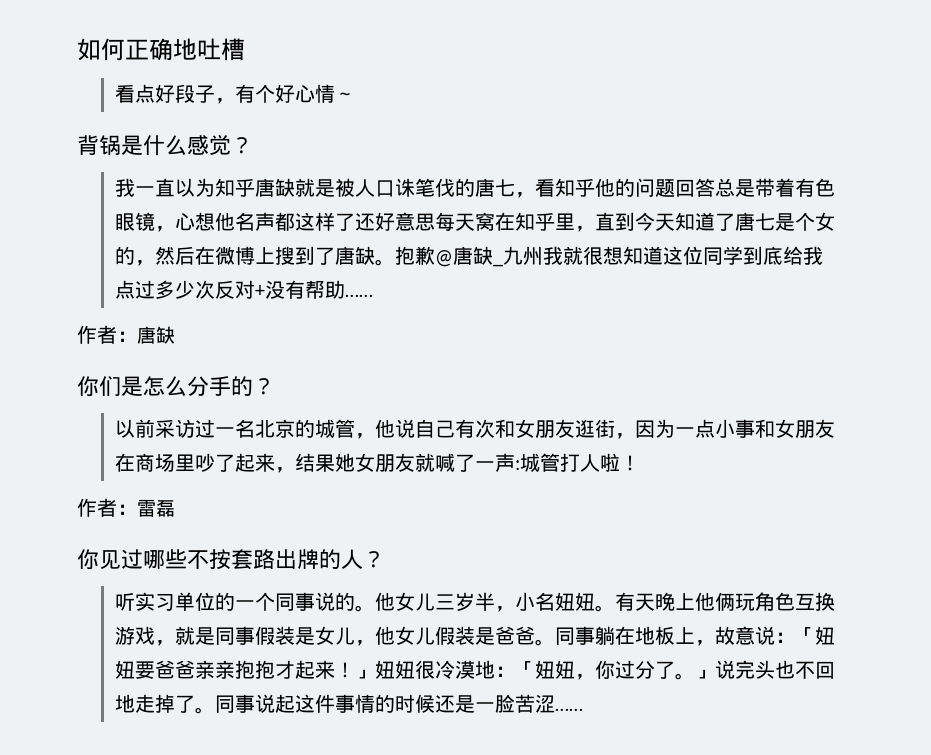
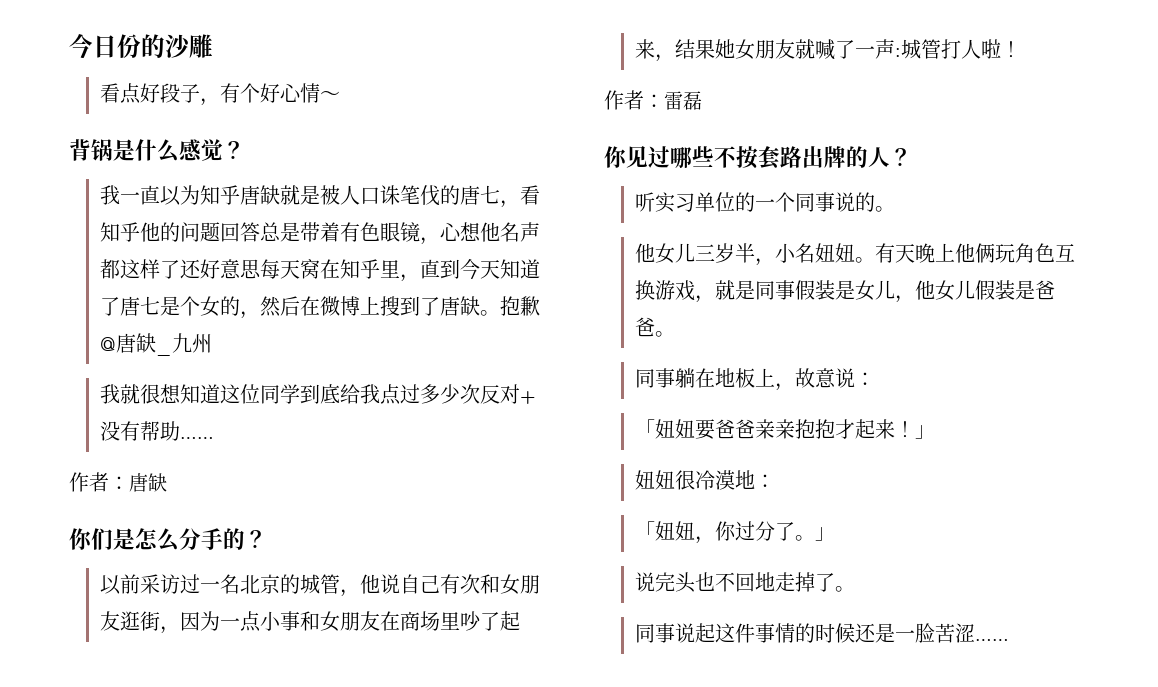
[77,38,245,61] 如何正确地吐槽 -> [69,34,213,59] 今日份的沙雕
(543, 256) none -> (212, 343) //
(375, 608) none -> (895, 209) //
(555, 642) none -> (675, 334) //
(795, 637) none -> (875, 379) //
(375, 674) none -> (935, 432) //
(515, 671) none -> (775, 481) //
(715, 674) none -> (835, 534) //
(215, 710) none -> (855, 589) //

